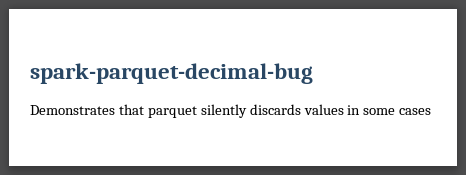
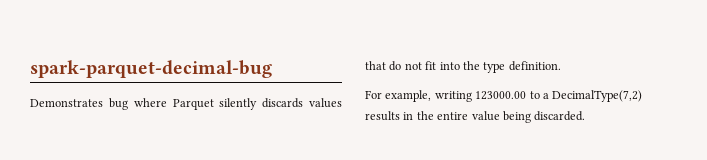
[118,104,432,118] that parquet silently discards values in some cases -> [108,98,342,110] [365,61,561,73] [365,90,643,102] [365,111,586,123] bug where Parquet silently discards values that do not fit into the type definition. // For example, writing 123000.00 to a DecimalType(7,2) results in the entire value being discarded.

